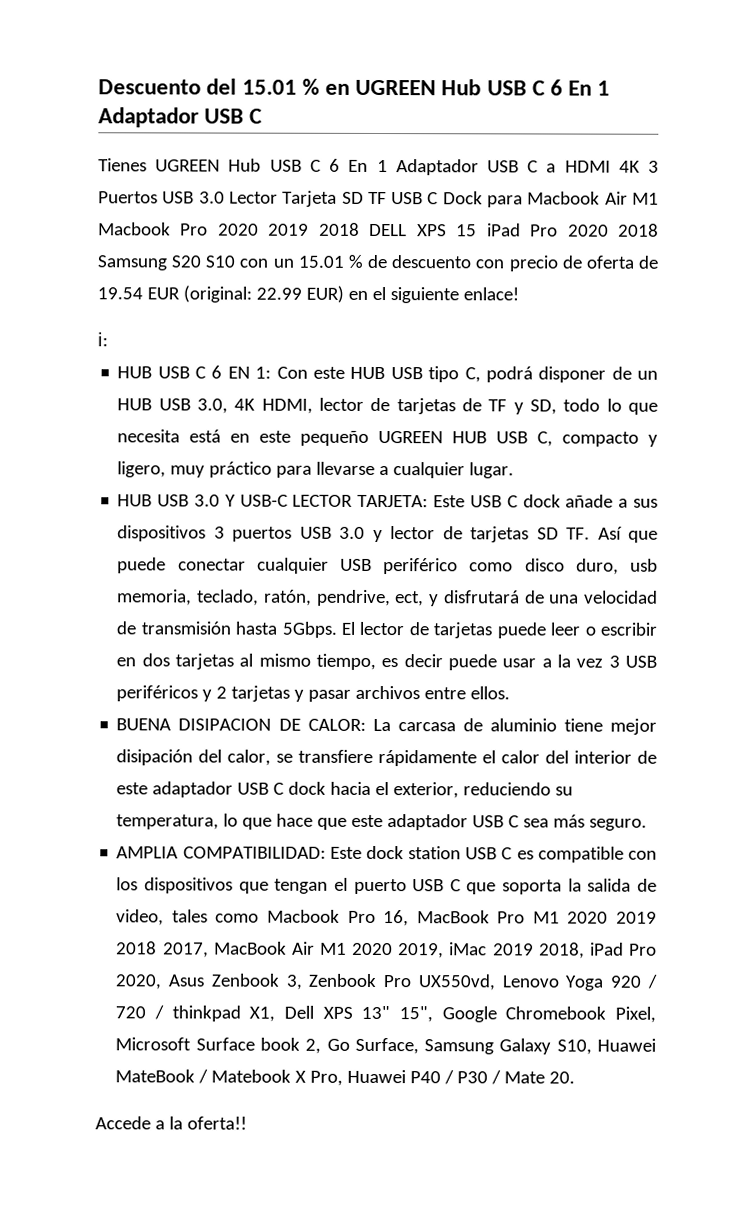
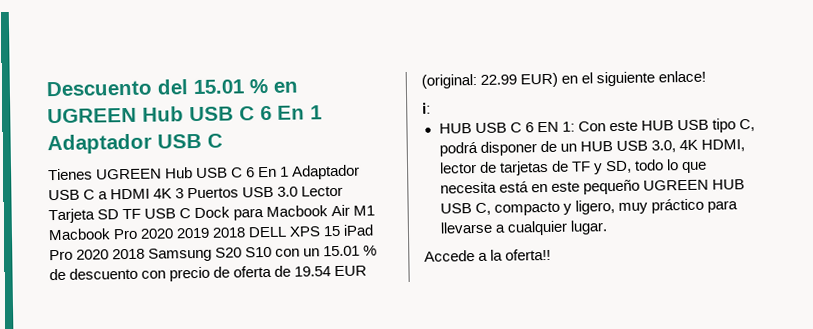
[117,494,659,508] [117,525,658,543] [117,557,658,575] [117,589,658,607] [116,621,658,639] [116,653,658,671] [116,685,511,702] [116,718,657,735] [116,749,657,767] [116,781,574,799] [116,813,648,831] [116,845,657,863] [116,877,657,895] [116,909,657,927] [116,941,657,959] [115,973,657,991] [115,1005,656,1023] [115,1037,656,1055] [115,1069,576,1086] // HUB USB 3.0 Y USB-C LECTOR TARJETA: Este USB C dock añade a sus dispositivos 3 puertos USB 3.0 y lector de tarjetas SD TF. Así que puede conectar cualquier USB periférico como disco duro, usb memoria, teclado, ratón, pendrive, ect, y disfrutará de una velocidad de transmisión hasta 5Gbps. El lector de tarjetas puede leer o escribir en dos tarjetas al mismo tiempo, es decir puede usar a la vez 3 USB periféricos y 2 tarjetas y pasar archivos entre ellos. // BUENA DISIPACION DE CALOR: La carcasa de aluminio tiene mejor disipación del calor, se transfiere rápidamente el calor del interior de este adaptador USB C dock hacia el exterior, reduciendo su temperatura, lo que hace que este adaptador USB C sea más seguro. // AMPLIA COMPATIBILIDAD: Este dock station USB C es compatible con los dispositivos que tengan el puerto USB C que soporta la salida de video, tales como Macbook Pro 16, MacBook Pro M1 2020 2019 2018 2017, MacBook Air M1 2020 2019, iMac 2019 2018, iPad Pro 2020, Asus Zenbook 3, Zenbook Pro UX550vd, Lenovo Yoga 920 / 720 / thinkpad X1, Dell XPS 13" 15", Google Chromebook Pixel, Microsoft Surface book 2, Go Surface, Samsung Galaxy S10, Huawei MateBook / Matebook X Pro, Huawei P40 / P30 / Mate 20. -> (608, 227) none

